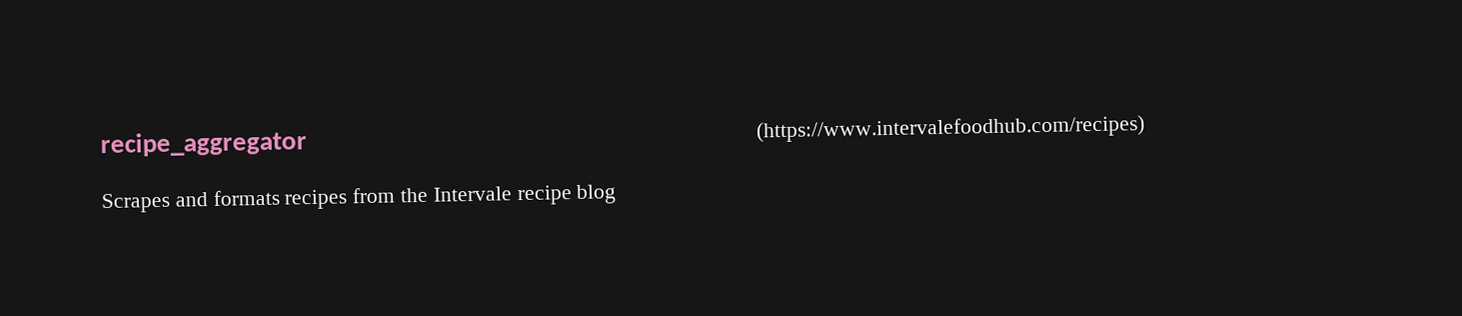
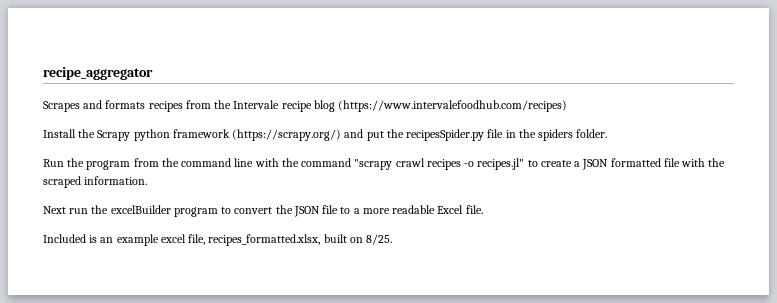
(1145, 129) none -> [43,129,608,141] [43,158,726,170] [43,176,148,188] [43,205,483,217] [43,234,393,246] // Install the Scrapy python framework (https://scrapy.org/) and put the recipesSpider.py file in the spiders folder. // Run the program from the command line with the command "scrapy crawl recipes -o recipes.jl" to create a JSON formatted file with the scraped information. // Next run the excelBuilder program to convert the JSON file to a more readable Excel file. // Included is an example excel file, recipes_formatted.xlsx, built on 8/25.

